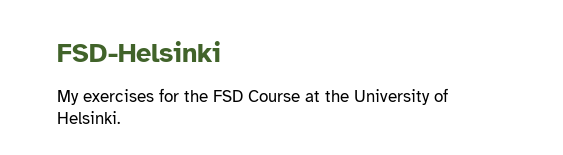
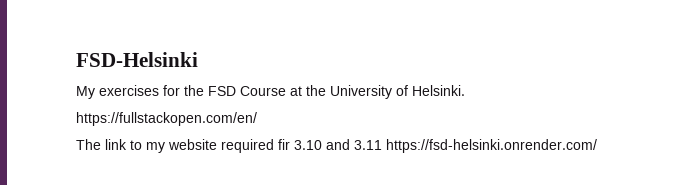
(120, 117) none -> [76,112,257,126] [76,139,597,153] // https://fullstackopen.com/en/ // The link to my website required fir 3.10 and 3.11 https://fsd-helsinki.onrender.com/

